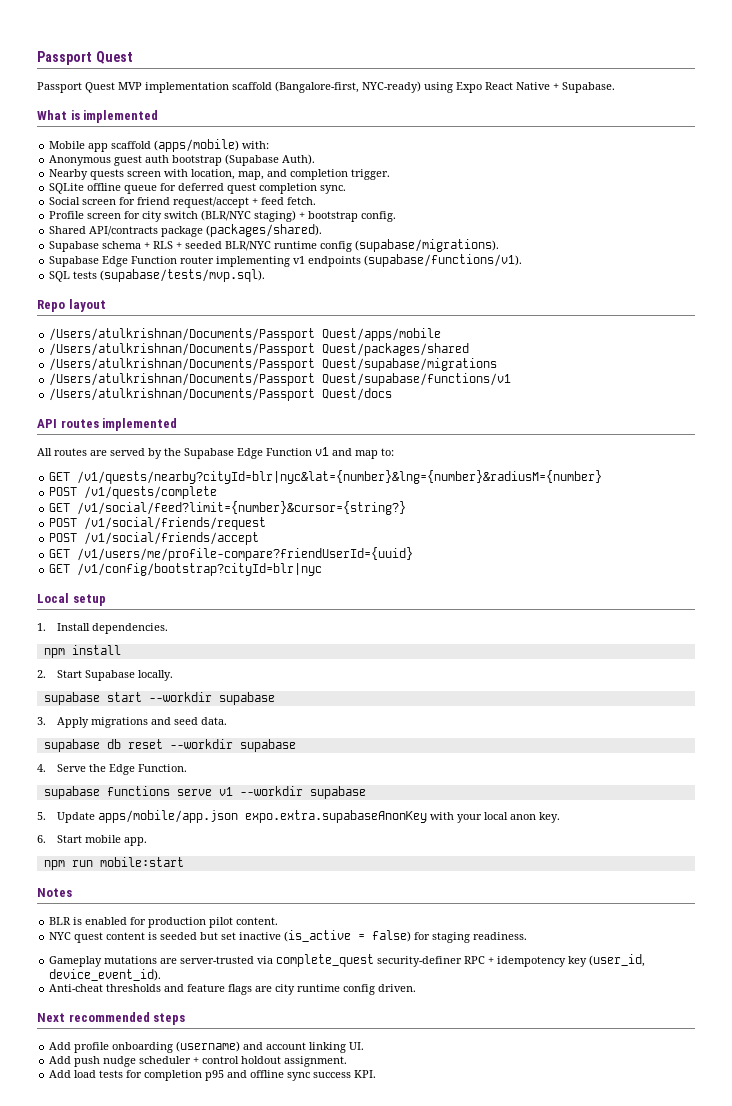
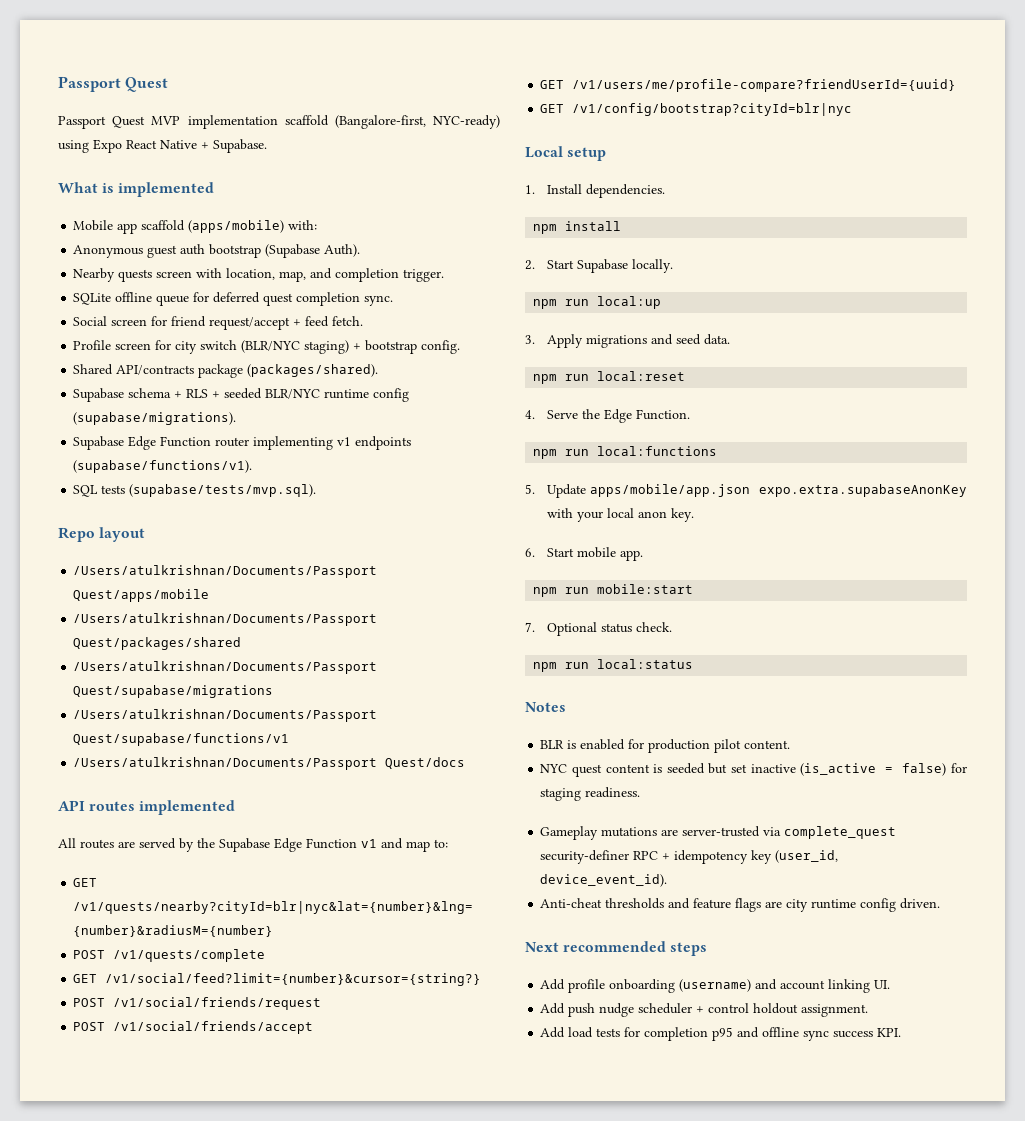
[43,692,275,705] supabase start --workdir supabase -> [533,296,662,309] npm run local:up
[43,739,296,752] supabase db reset --workdir supabase -> [533,371,686,384] npm run local:reset
[43,786,366,799] supabase functions serve v1 --workdir supabase -> [533,446,718,459] npm run local:functions
(184, 862) none -> [525,622,672,636] [533,659,694,672] // 7. Optional status check. // npm run local:status

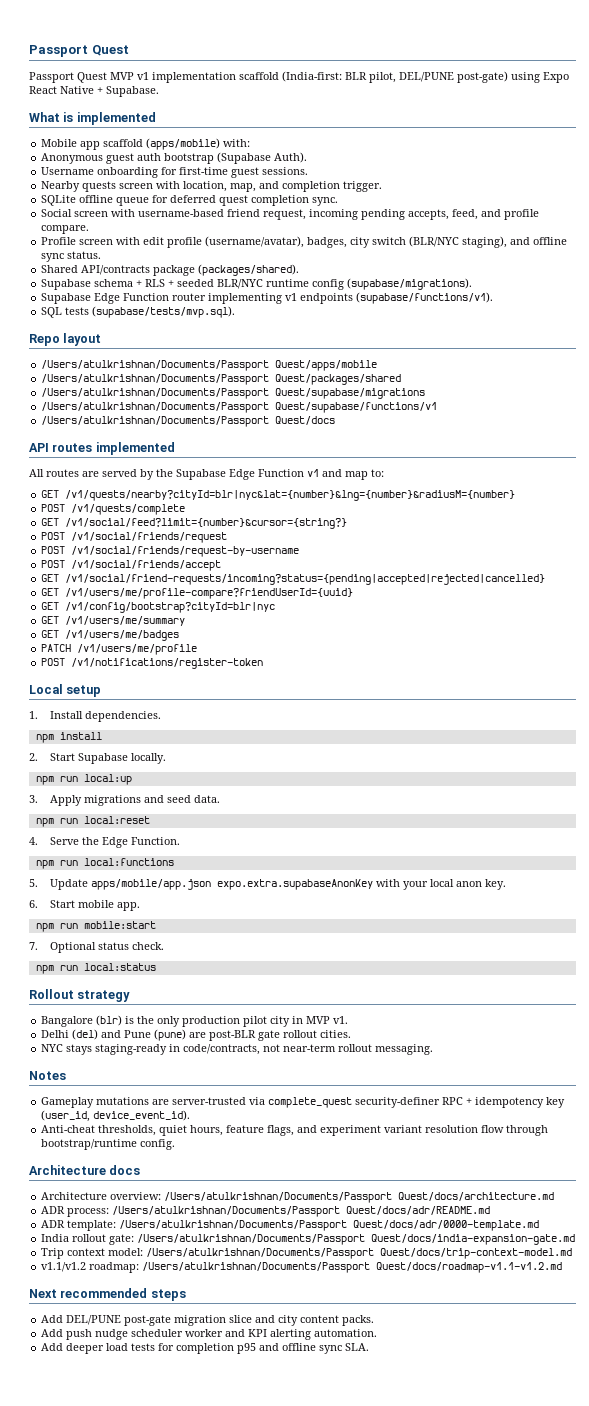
(181, 120) none -> [137,72,149,80] v1
[334,115,500,129] (Bangalore-first, NYC-ready) -> [282,71,508,83] (India-first: BLR pilot, DEL/PUNE post-gate)
(361, 250) none -> [41,167,309,178] // Username onboarding for first-time guest sessions.
[151,316,364,330] [73,340,461,354] for friend request/accept + feed fetch. // Profile screen for city switch (BLR/NYC staging) + bootstrap config. -> [111,209,540,220] [41,225,90,234] [41,236,568,248] [41,251,102,262] with username-based friend request, incoming pending accepts, feed, and profile compare. // Profile screen with edit profile (username/avatar), badges, city switch (BLR/NYC staging), and offline sync status.
(322, 1003) none -> [41,546,300,557] // POST /v1/social/friends/request-by-username
(314, 1027) none -> [41,574,546,585] // GET /v1/social/friend-requests/incoming?status={pending|accepted|rejected|cancelled}
(853, 109) none -> [41,616,186,626] [41,630,180,641] [41,644,198,655] [41,658,264,669] // GET /v1/users/me/summary // GET /v1/users/me/badges // PATCH /v1/users/me/profile // POST /v1/notifications/register-token
[525,702,566,712] [540,739,791,753] [540,763,967,777] [540,787,641,801] Notes // BLR is enabled for production pilot content. // NYC quest content is seeded but set inactive (is_active = false) for staging readiness. -> [29,989,131,1002] [41,1015,349,1027] [41,1029,352,1041] [41,1044,434,1055] [29,1071,66,1080] Rollout strategy // Bangalore (blr) is the only production pilot city in MVP v1. // Delhi (del) and Pune (pune) are post-BLR gate rollout cities. // NYC stays staging-ready in code/contracts, not near-term rollout messaging. // Notes
[605,898,941,912] [525,941,708,956] [540,979,891,993] thresholds and feature flags are city runtime config driven. // Next recommended steps // Add profile onboarding (username) and account linking UI. -> [98,1125,549,1136] [41,1139,176,1150] [29,1165,141,1175] [41,1192,555,1203] [41,1206,491,1217] [41,1220,540,1231] [41,1234,576,1245] [41,1248,573,1259] [41,1262,563,1273] [29,1288,186,1301] [41,1315,375,1326] thresholds, quiet hours, feature flags, and experiment variant resolution flow through bootstrap/runtime config. // Architecture docs // Architecture overview: /Users/atulkrishnan/Documents/Passport Quest/docs/architecture.md // ADR process: /Users/atulkrishnan/Documents/Passport Quest/docs/adr/README.md // ADR template: /Users/atulkrishnan/Documents/Passport Quest/docs/adr/0000-template.md // India rollout gate: /Users/atulkrishnan/Documents/Passport Quest/docs/india-expansion-gate.md // Trip context model: /Users/atulkrishnan/Documents/Passport Quest/docs/trip-context-model.md // v1.1/v1.2 roadmap: /Users/atulkrishnan/Documents/Passport Quest/docs/roadmap-v1.1-v1.2.md // Next recommended steps // Add DEL/PUNE post-gate migration slice and city content packs.
[696,1003,869,1017] [540,1027,566,1038] + control holdout assignment. // Add -> [185,1329,378,1340] [41,1343,105,1354] worker and KPI alerting automation. // Add deeper
[833,1028,902,1038] success KPI. -> [345,1343,370,1351] SLA.

